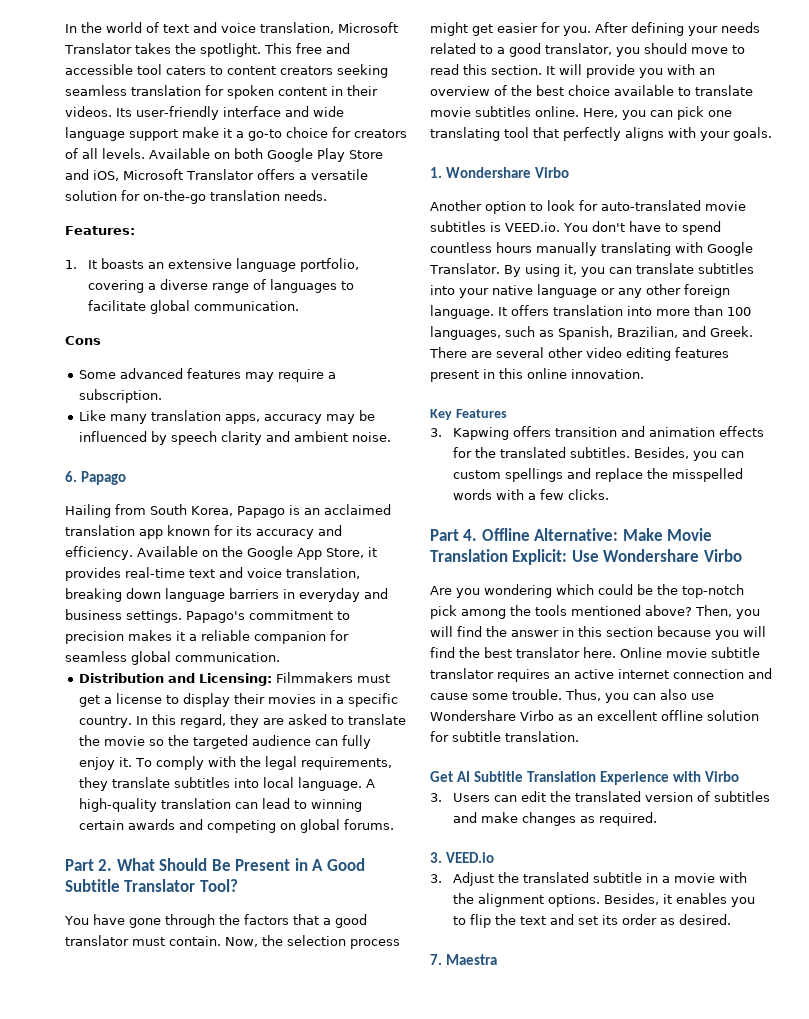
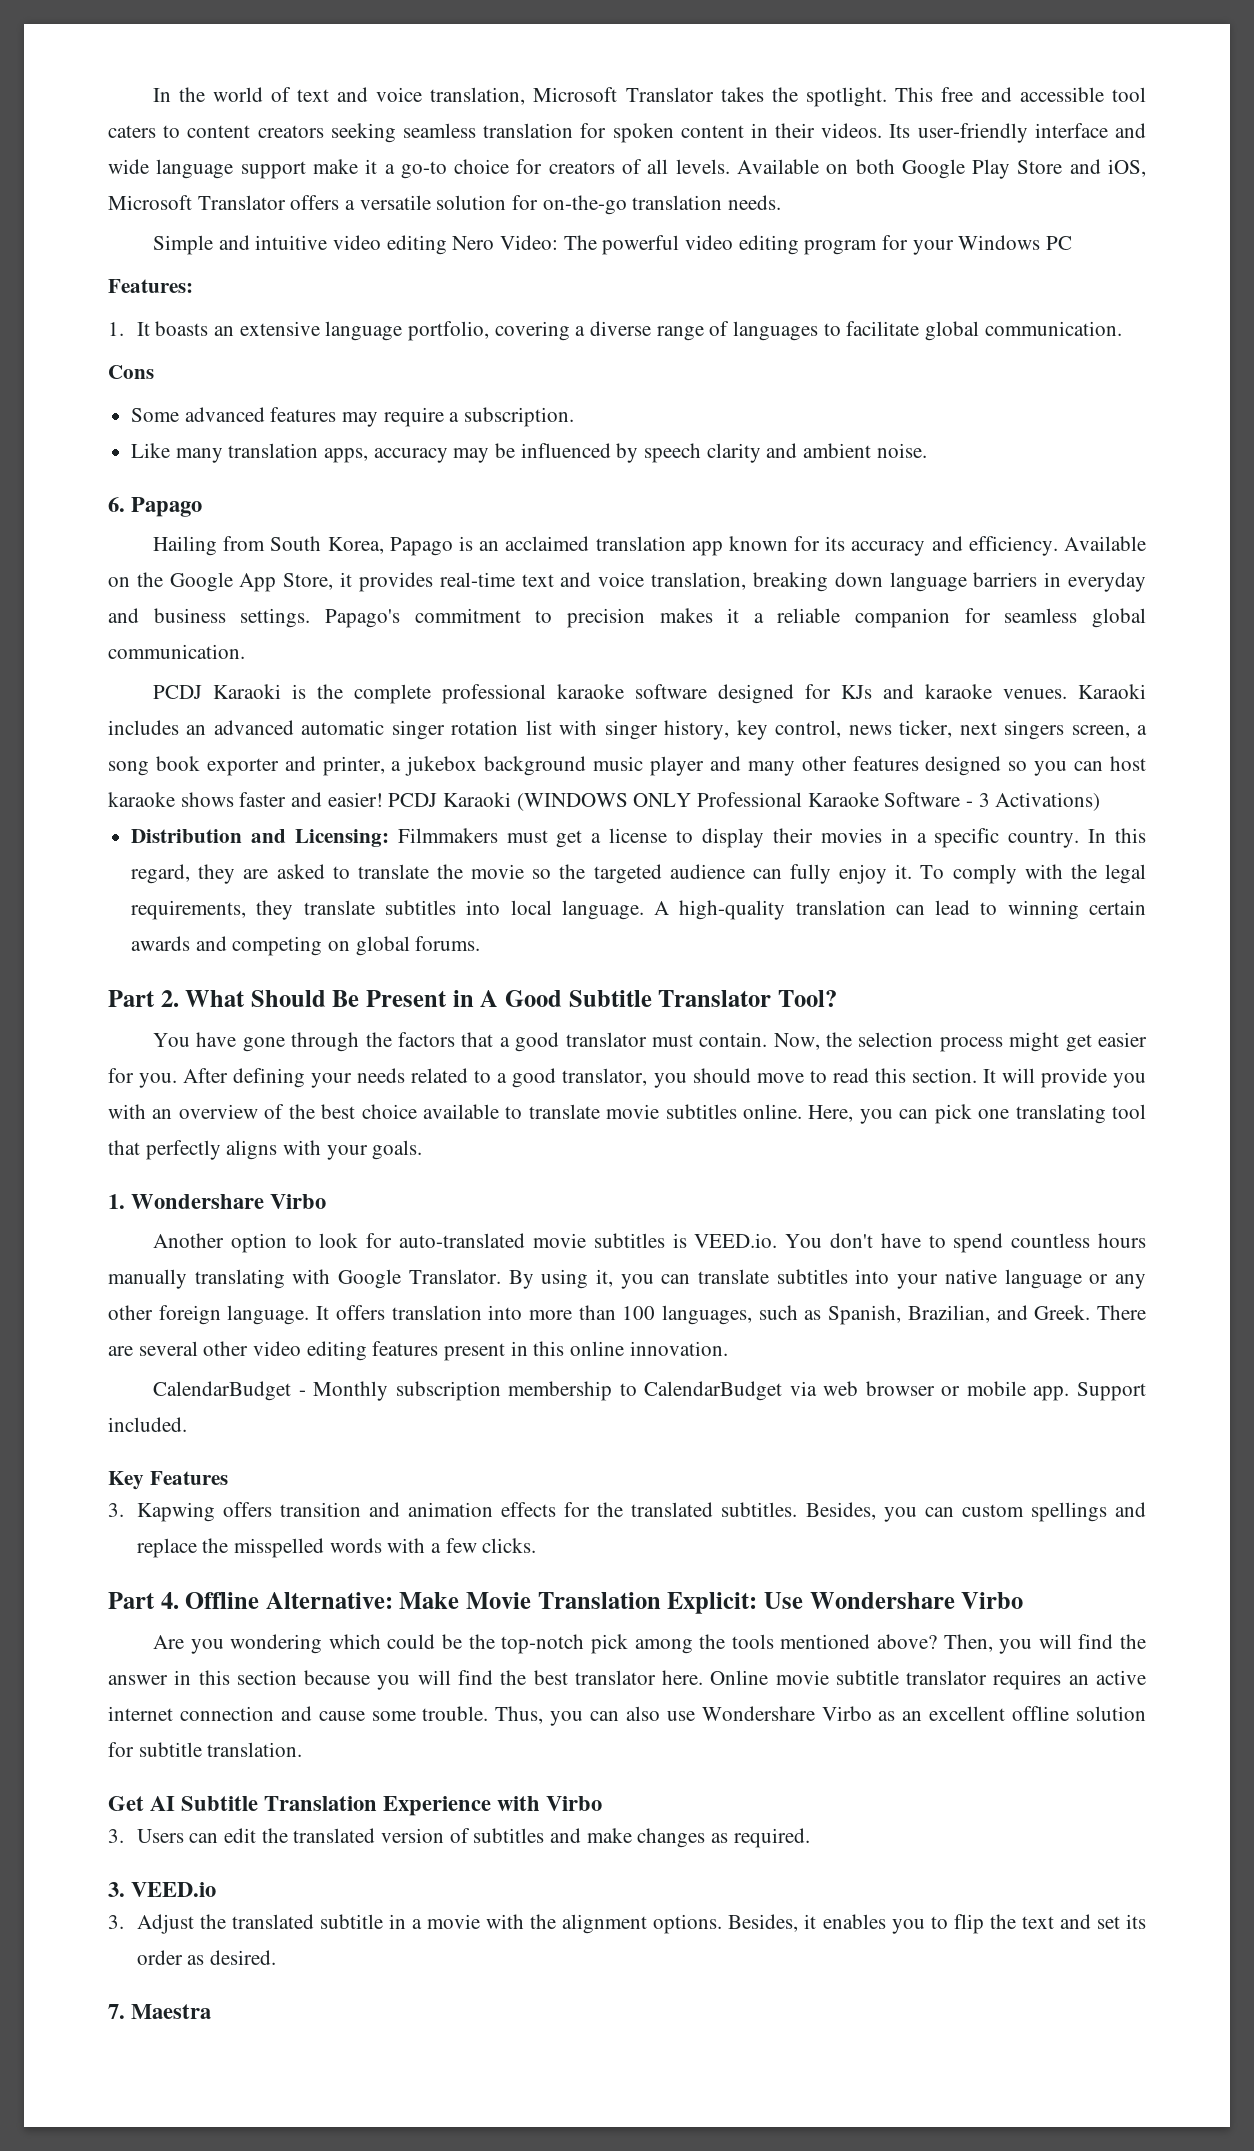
(327, 195) none -> [153,235,1073,255] // Simple and intuitive video editing Nero Video: The powerful video editing program for your Windows PC
(280, 657) none -> [153,684,1146,704] [108,720,1148,740] [108,756,1147,776] [108,792,1101,811] // PCDJ Karaoki is the complete professional karaoke software designed for KJs and karaoke venues. Karaoki includes an advanced automatic singer rotation list with singer history, key control, news ticker, next singers screen, a song book exporter and printer, a jukebox background music player and many other features designed so you can host karaoke shows faster and easier! PCDJ Karaoki (WINDOWS ONLY Professional Karaoke Software - 3 Activations)
(644, 374) none -> [153,1381,1146,1401] [108,1417,187,1432] // CalendarBudget - Monthly subscription membership to CalendarBudget via web browser or mobile app. Support included.

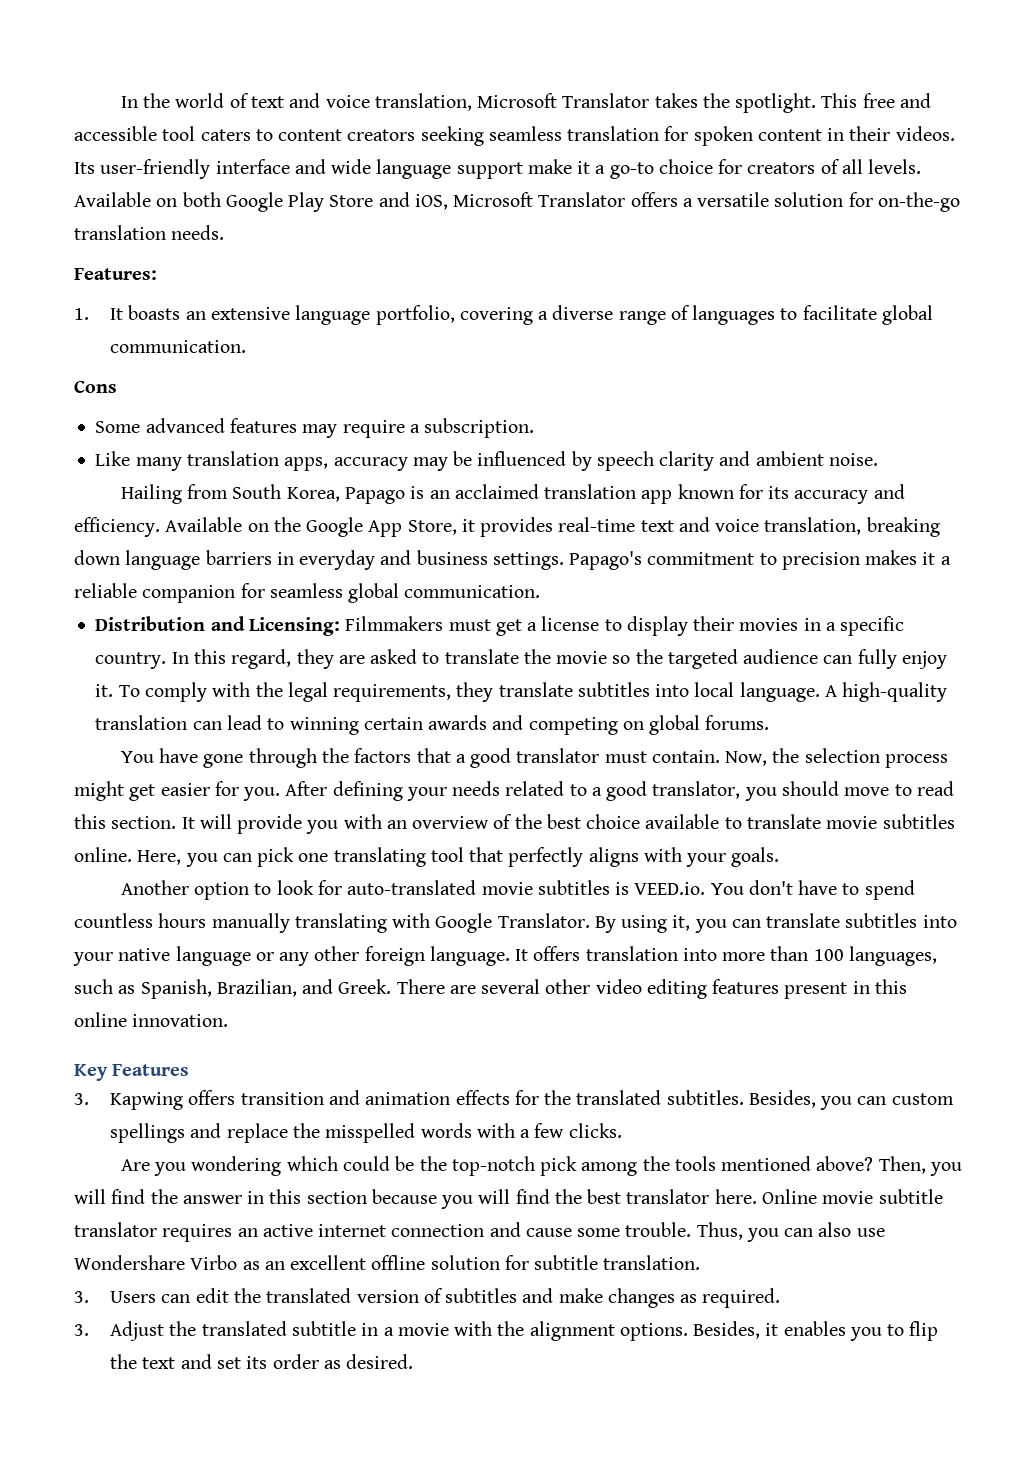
[153,235,1073,255] // Simple and intuitive video editing Nero Video: The powerful video editing program for your Windows PC -> (225, 232) none
[108,497,203,517] // 6. Papago -> (878, 459) none
[153,684,1146,704] [108,720,1148,740] [108,756,1147,776] [108,792,1101,811] // PCDJ Karaoki is the complete professional karaoke software designed for KJs and karaoke venues. Karaoki includes an advanced automatic singer rotation list with singer history, key control, news ticker, next singers screen, a song book exporter and printer, a jukebox background music player and many other features designed so you can host karaoke shows faster and easier! PCDJ Karaoki (WINDOWS ONLY Professional Karaoke Software - 3 Activations) -> (541, 591) none
[108,990,837,1007] // Part 2. What Should Be Present in A Good Subtitle Translator Tool? -> (770, 722) none
[108,1194,327,1209] // 1. Wondershare Virbo -> (780, 857) none
[153,1381,1146,1401] [108,1417,187,1432] // CalendarBudget - Monthly subscription membership to CalendarBudget via web browser or mobile app. Support included. -> (229, 1020) none
[108,1592,1024,1614] // Part 4. Offline Alternative: Make Movie Translation Explicit: Use Wondershare Virbo -> (622, 1130) none
[108,1796,603,1816] // Get AI Subtitle Translation Experience with Virbo -> (701, 1262) none
[108,1882,217,1897] // 3. VEED.io -> (781, 1298) none
[108,2004,212,2019] // 7. Maestra -> (414, 1361) none

